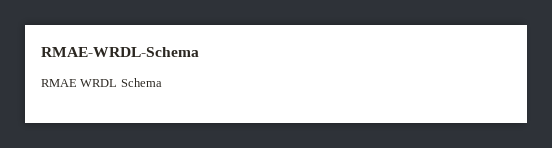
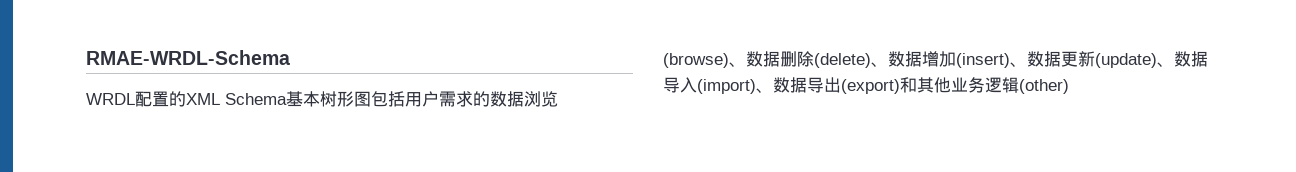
[41,78,162,87] RMAE WRDL Schema -> [86,91,558,107] [663,51,1208,68] [663,77,1069,94] WRDL配置的XML Schema基本树形图包括用户需求的数据浏览(browse)、数据删除(delete)、数据增加(insert)、数据更新(update)、数据导入(import)、数据导出(export)和其他业务逻辑(other)

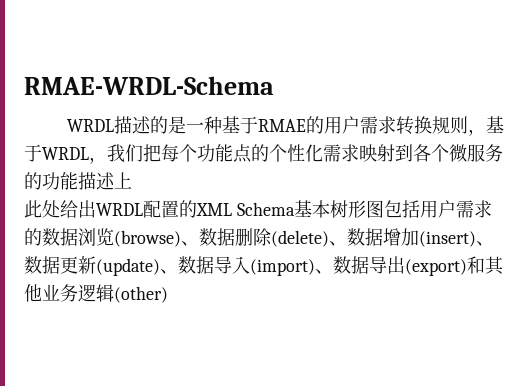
(135, 99) none -> [113,116,504,136] [24,144,503,164] [24,172,132,190] [24,200,143,218] 描述的是一种基于RMAE的用户需求转换规则，基于WRDL，我们把每个功能点的个性化需求映射到各个微服务的功能描述上 // 此处给出WRDL

